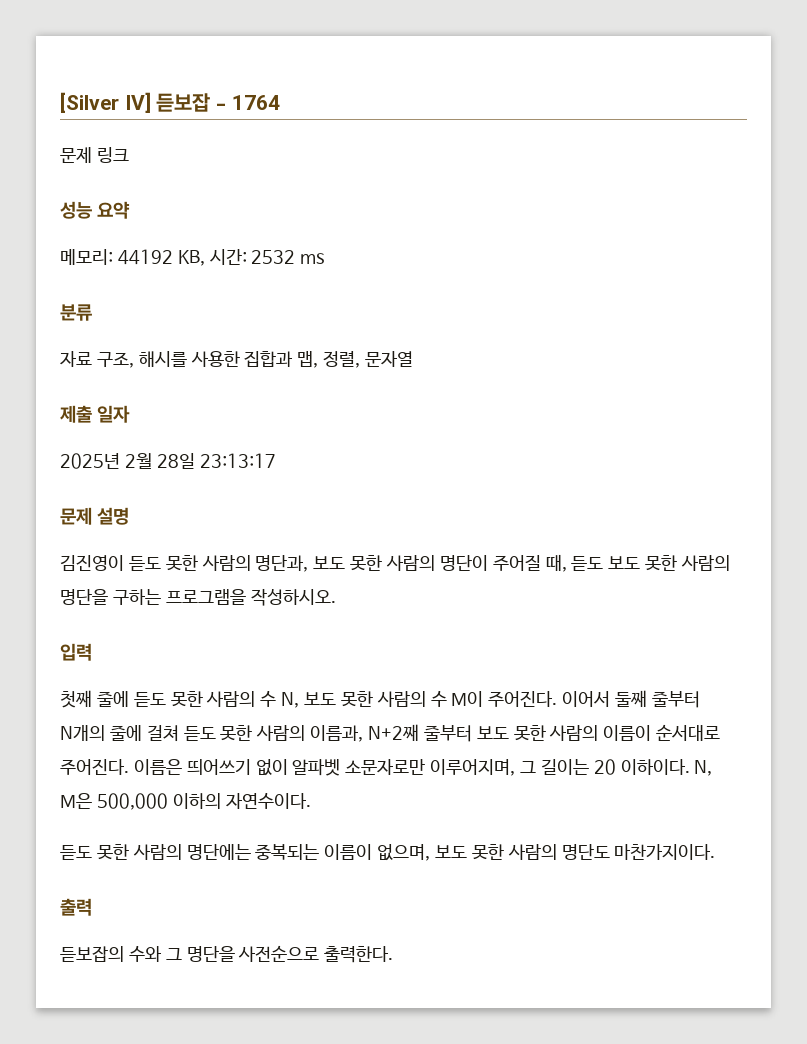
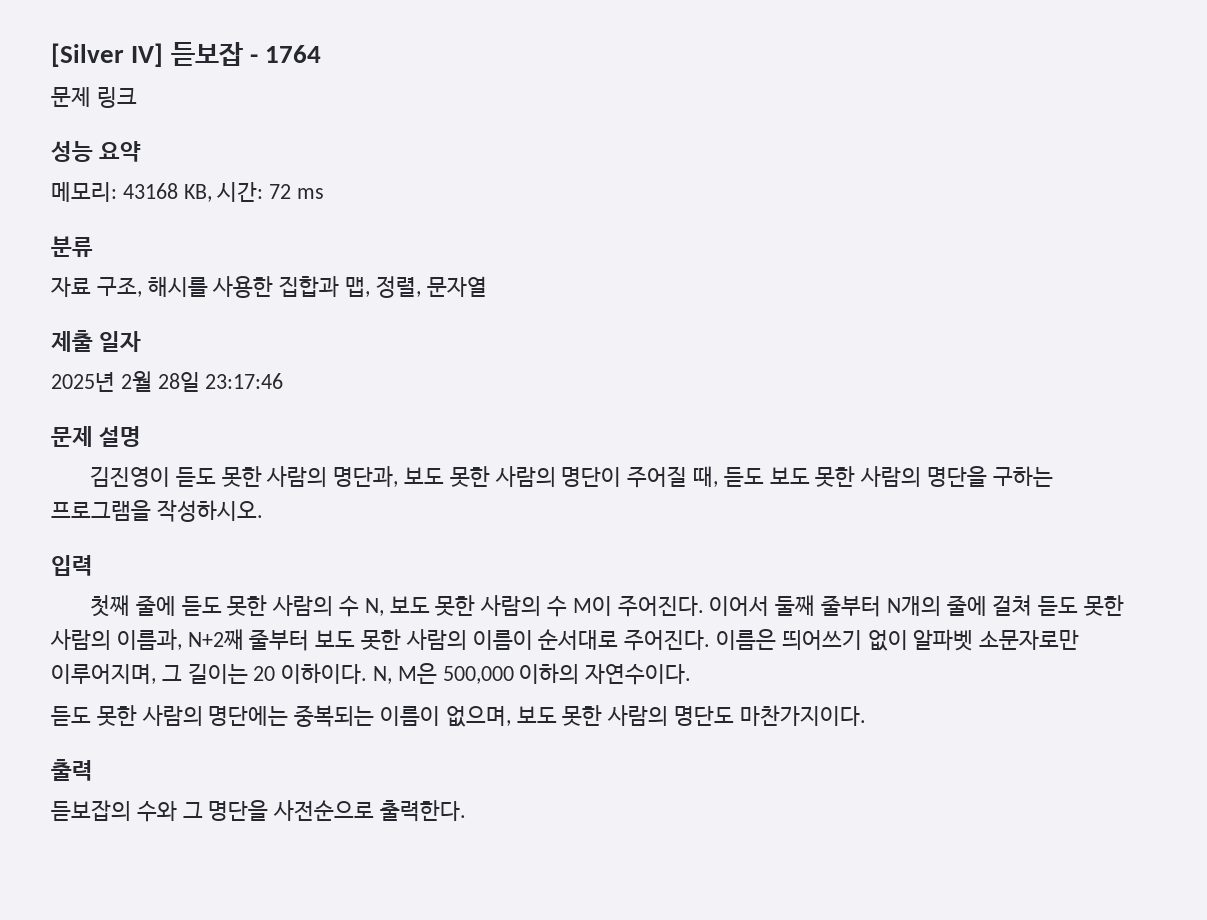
[117,249,173,265] 44192 -> [122,183,178,199] 43168
[251,250,296,264] 2532 -> [269,184,292,199] 72
[199,453,276,468] 23:13:17 -> [205,373,284,389] 23:17:46

